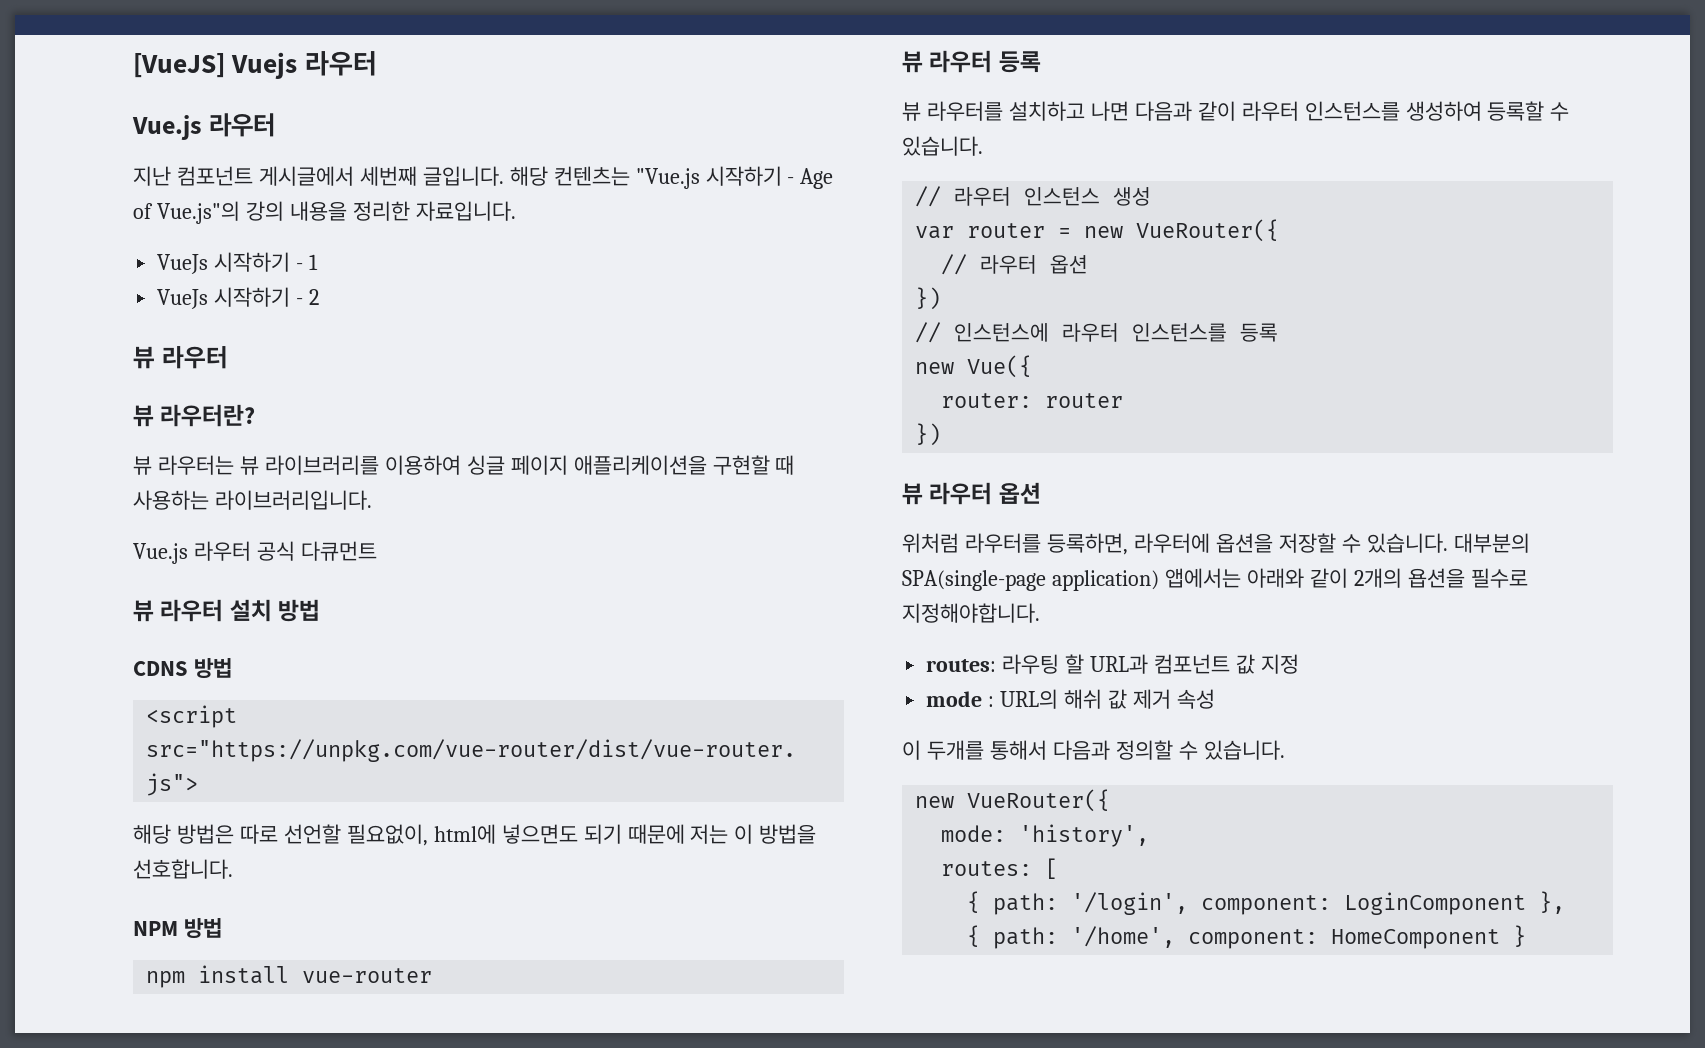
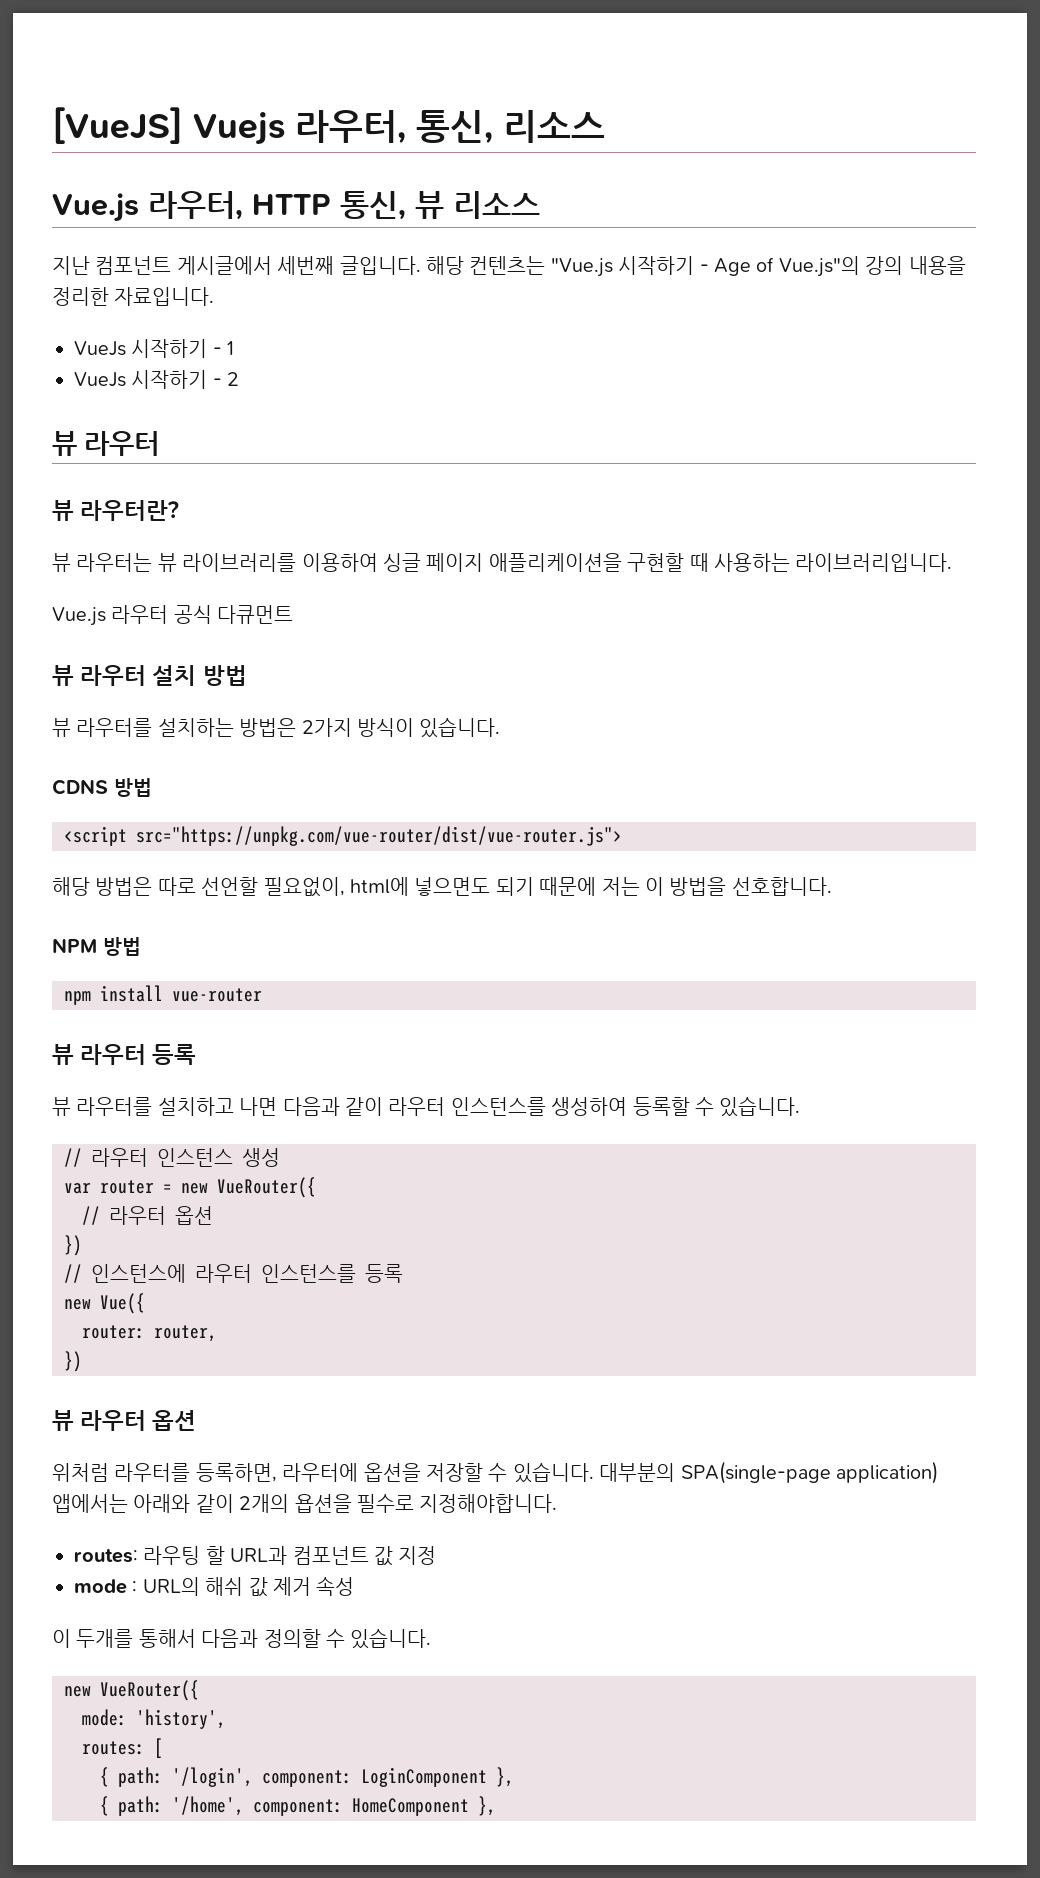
[304,51,377,76] [132,113,276,140] 라우터 // Vue.js 라우터 -> [295,110,605,144] [52,191,540,222] 라우터, 통신, 리소스 // Vue.js 라우터, HTTP 통신, 뷰 리소스
(321, 610) none -> [52,717,501,738] // 뷰 라우터를 설치하는 방법은 2가지 방식이 있습니다.
[1045,393,1124,408] router -> [154,1325,217,1342] router,
[1513,925,1527,947] } -> [478,1796,496,1816] },

